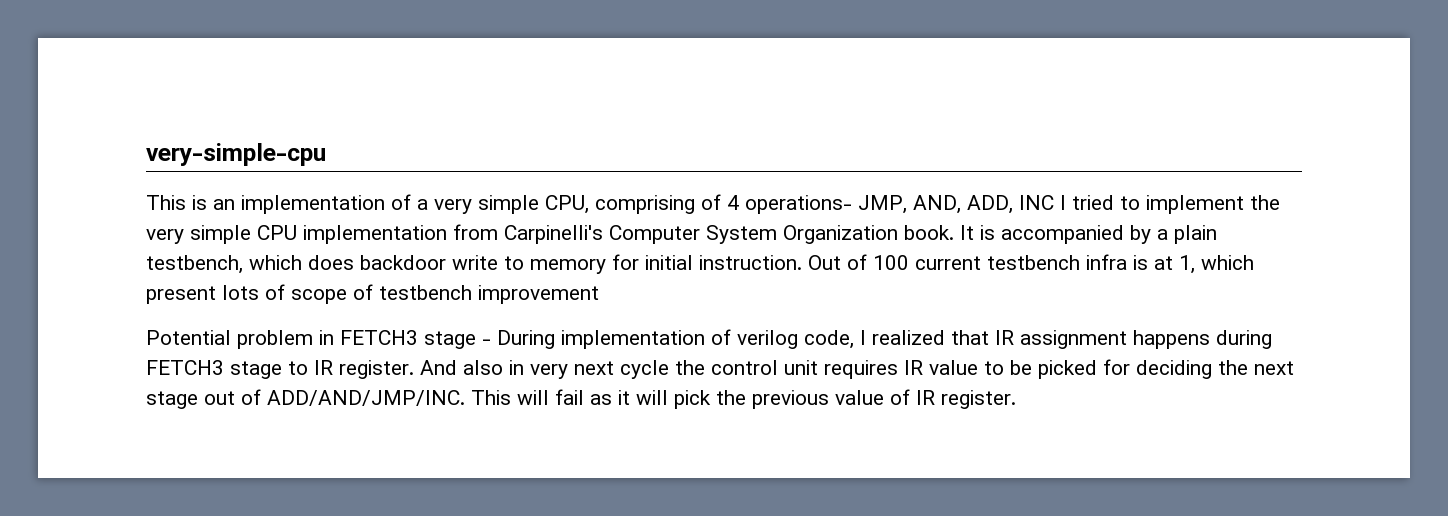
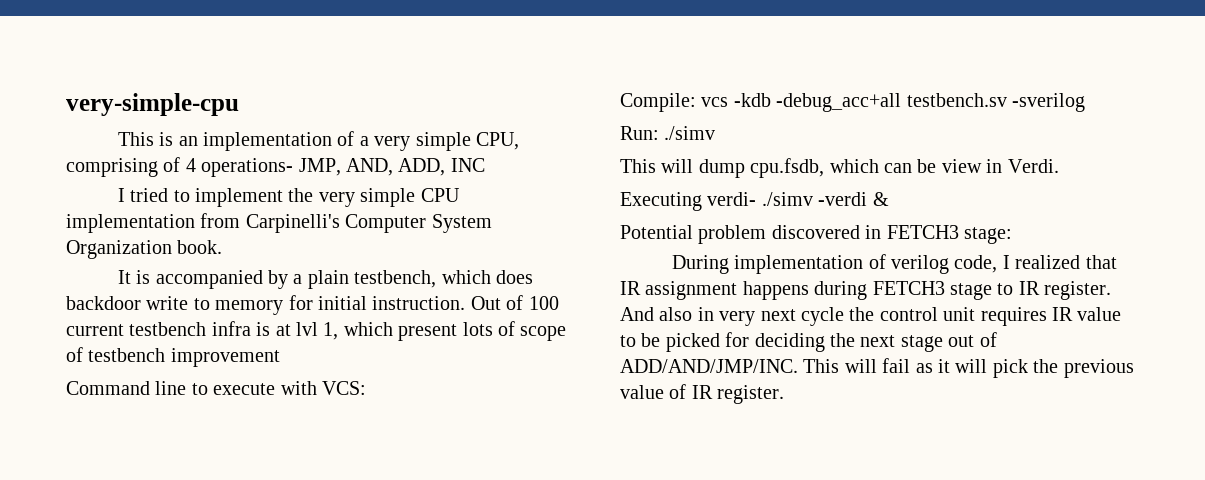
(1054, 202) none -> (485, 165) //
(954, 232) none -> (223, 247) //
(1173, 263) none -> [296,322,318,336] lvl
(599, 294) none -> [66,381,366,395] [620,93,1085,112] [620,126,716,140] [620,158,1059,178] [620,192,889,211] // Command line to execute with VCS: // Compile: vcs -kdb -debug_acc+all testbench.sv -sverilog // Run: ./simv // This will dump cpu.fsdb, which can be view in Verdi. // Executing verdi- ./simv -verdi &
(313, 339) none -> [771,225,860,239] discovered
[424,331,491,349] stage - -> [964,227,1012,244] stage: //

